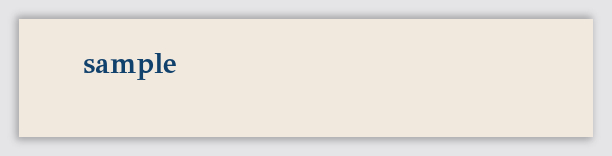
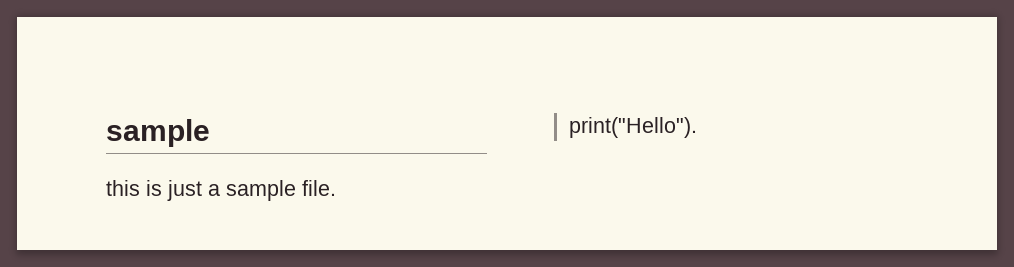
[83,53,177,80] sample -> [106,119,210,147] [106,180,336,201] [569,117,698,138] sample // this is just a sample file. // print("Hello").

